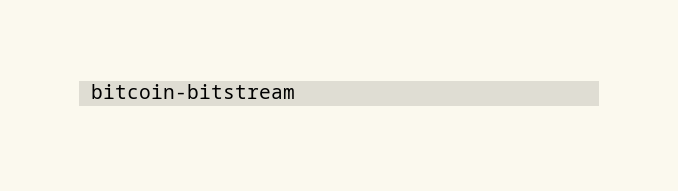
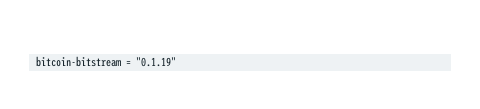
(295, 91) none -> [125,57,176,67] = "0.1.19"

